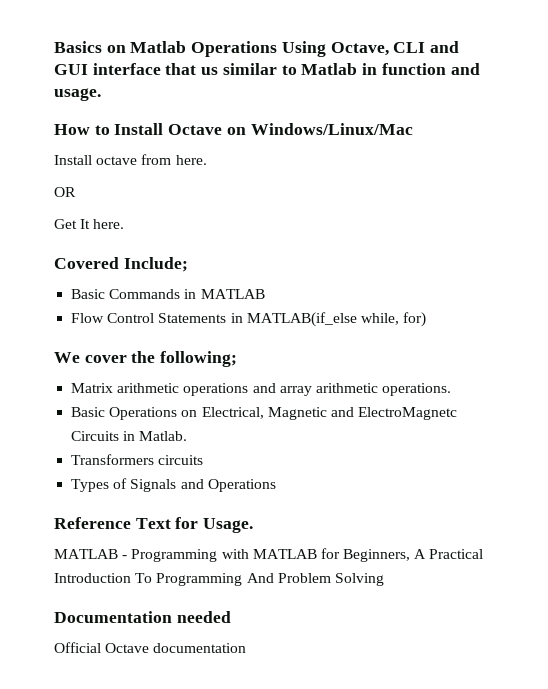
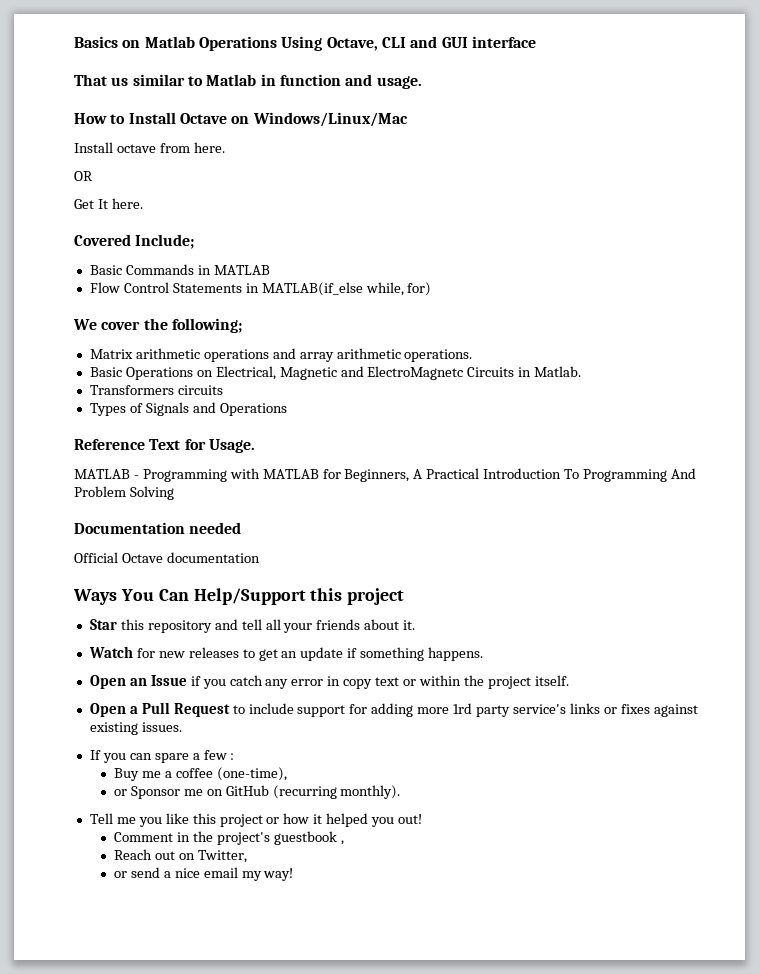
[165,63,197,75] that -> [74,74,107,86] // That
(247, 648) none -> [73,588,405,605] [89,619,416,633] [88,646,484,661] [89,675,569,689] [89,702,698,717] [89,722,182,735] [89,750,235,763] [113,767,287,781] [113,785,401,799] [89,813,423,827] [113,831,344,845] [113,849,247,863] [113,867,294,881] // Ways You Can Help/Support this project // Star this repository and tell all your friends about it. // Watch for new releases to get an update if something happens. // Open an Issue if you catch any error in copy text or within the project itself. // Open a Pull Request to include support for adding more 1rd party service's links or fixes against existing issues. // If you can spare a few : // Buy me a coffee (one-time), // or Sponsor me on GitHub (recurring monthly). // Tell me you like this project or how it helped you out! // Comment in the project's guestbook , // Reach out on Twitter, // or send a nice email my way!

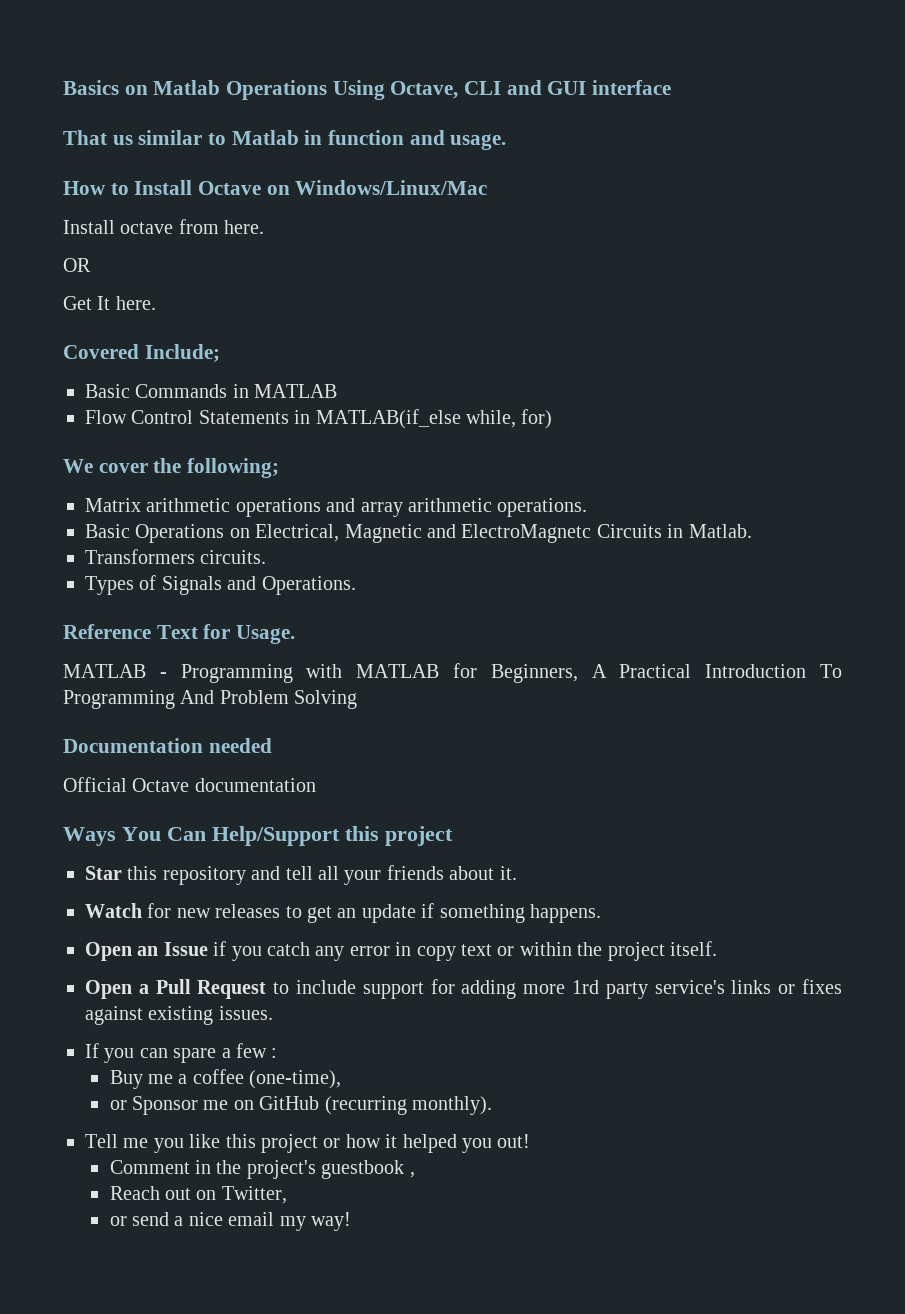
[177,385,223,395] circuits -> [200,550,267,564] circuits.
[219,403,287,416] Operations -> [261,576,356,595] Operations.

